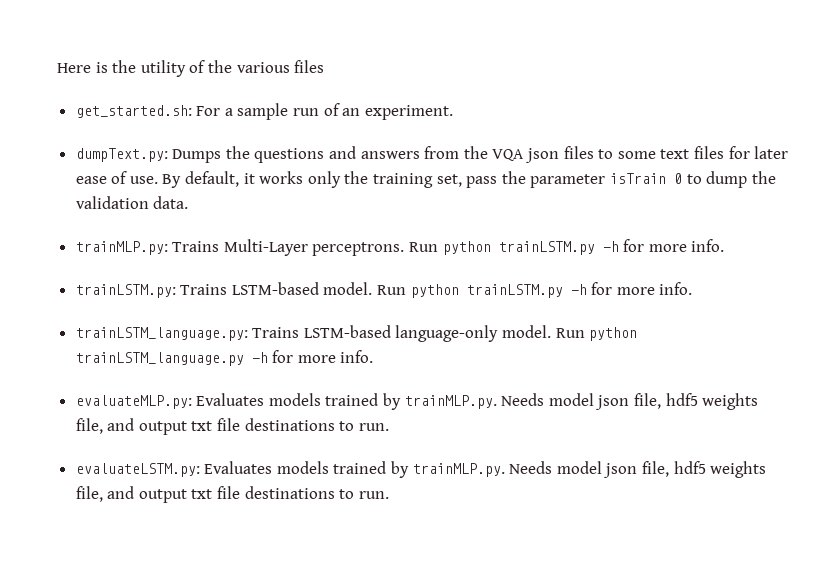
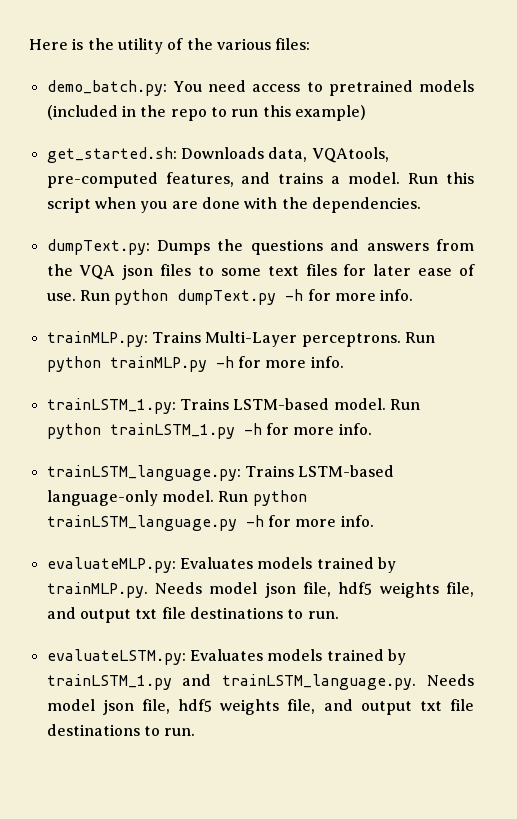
[294,60,325,73] [75,103,453,120] files // get_started.sh: For a sample run of an experiment. -> [275,38,311,50] [46,80,474,96] [46,105,366,121] [46,147,389,163] [46,172,474,188] [46,197,421,213] files: // demo_batch.py: You need access to pretrained models (included in the repo to run this example) // get_started.sh: Downloads data, VQAtools, pre-computed features, and trains a model. Run this script when you are done with the dependencies.
[162,171,776,188] [75,196,189,209] By default, it works only the training set, pass the parameter isTrain 0 to dump the validation data. -> [79,289,414,305] Run python dumpText.py -h for more info.
[498,239,725,255] [75,284,176,298] trainLSTM.py -h for more info. // trainLSTM.py: -> [109,356,344,372] [46,398,176,414] trainMLP.py -h for more info. // trainLSTM_1.py:
[466,284,563,298] trainLSTM.py -> [109,423,235,439] trainLSTM_1.py
[412,463,505,477] trainMLP.py. -> [46,674,417,690] trainLSTM_1.py and trainLSTM_language.py.

